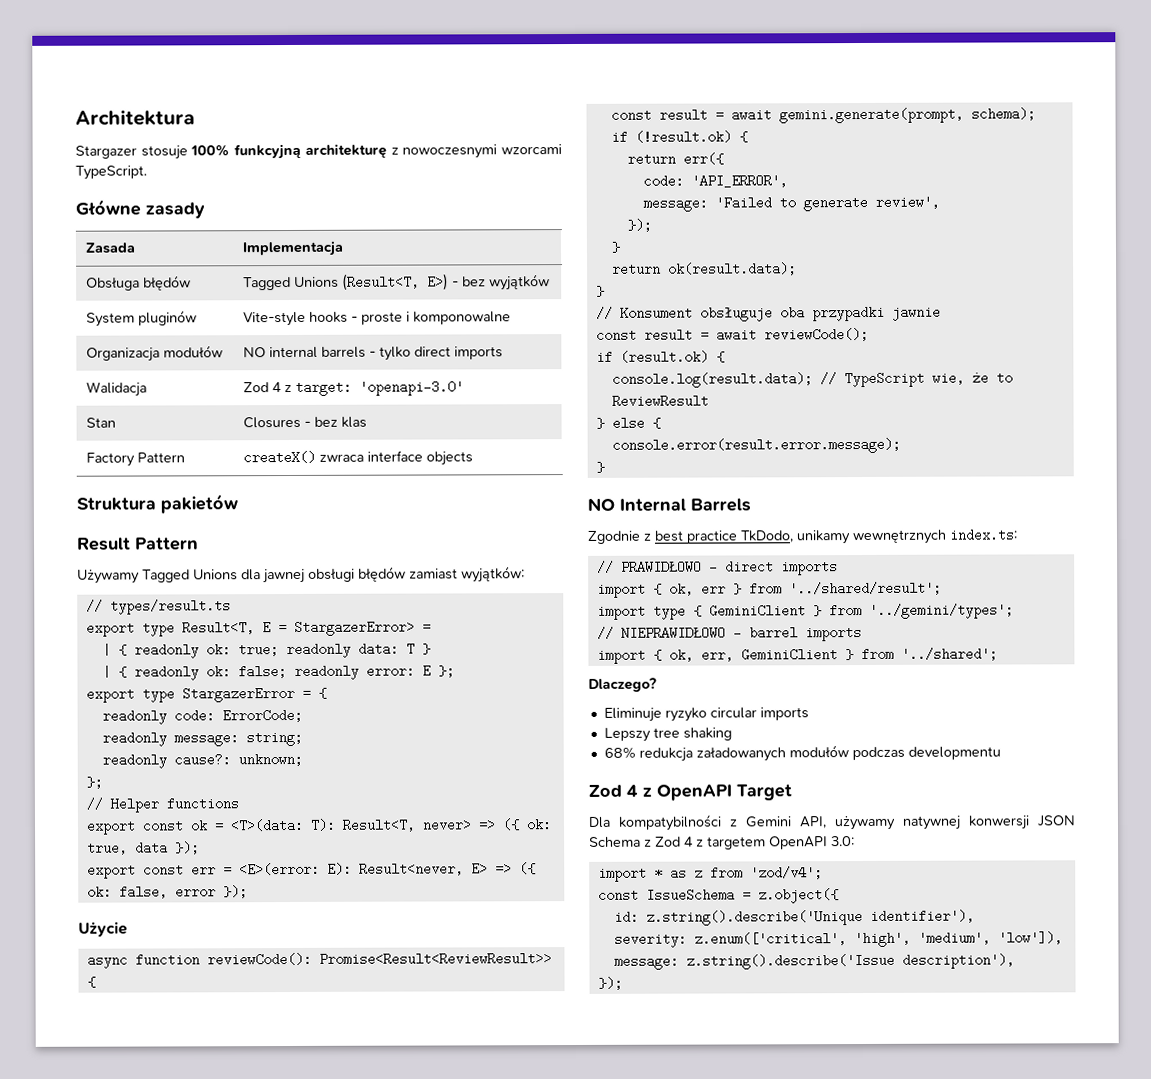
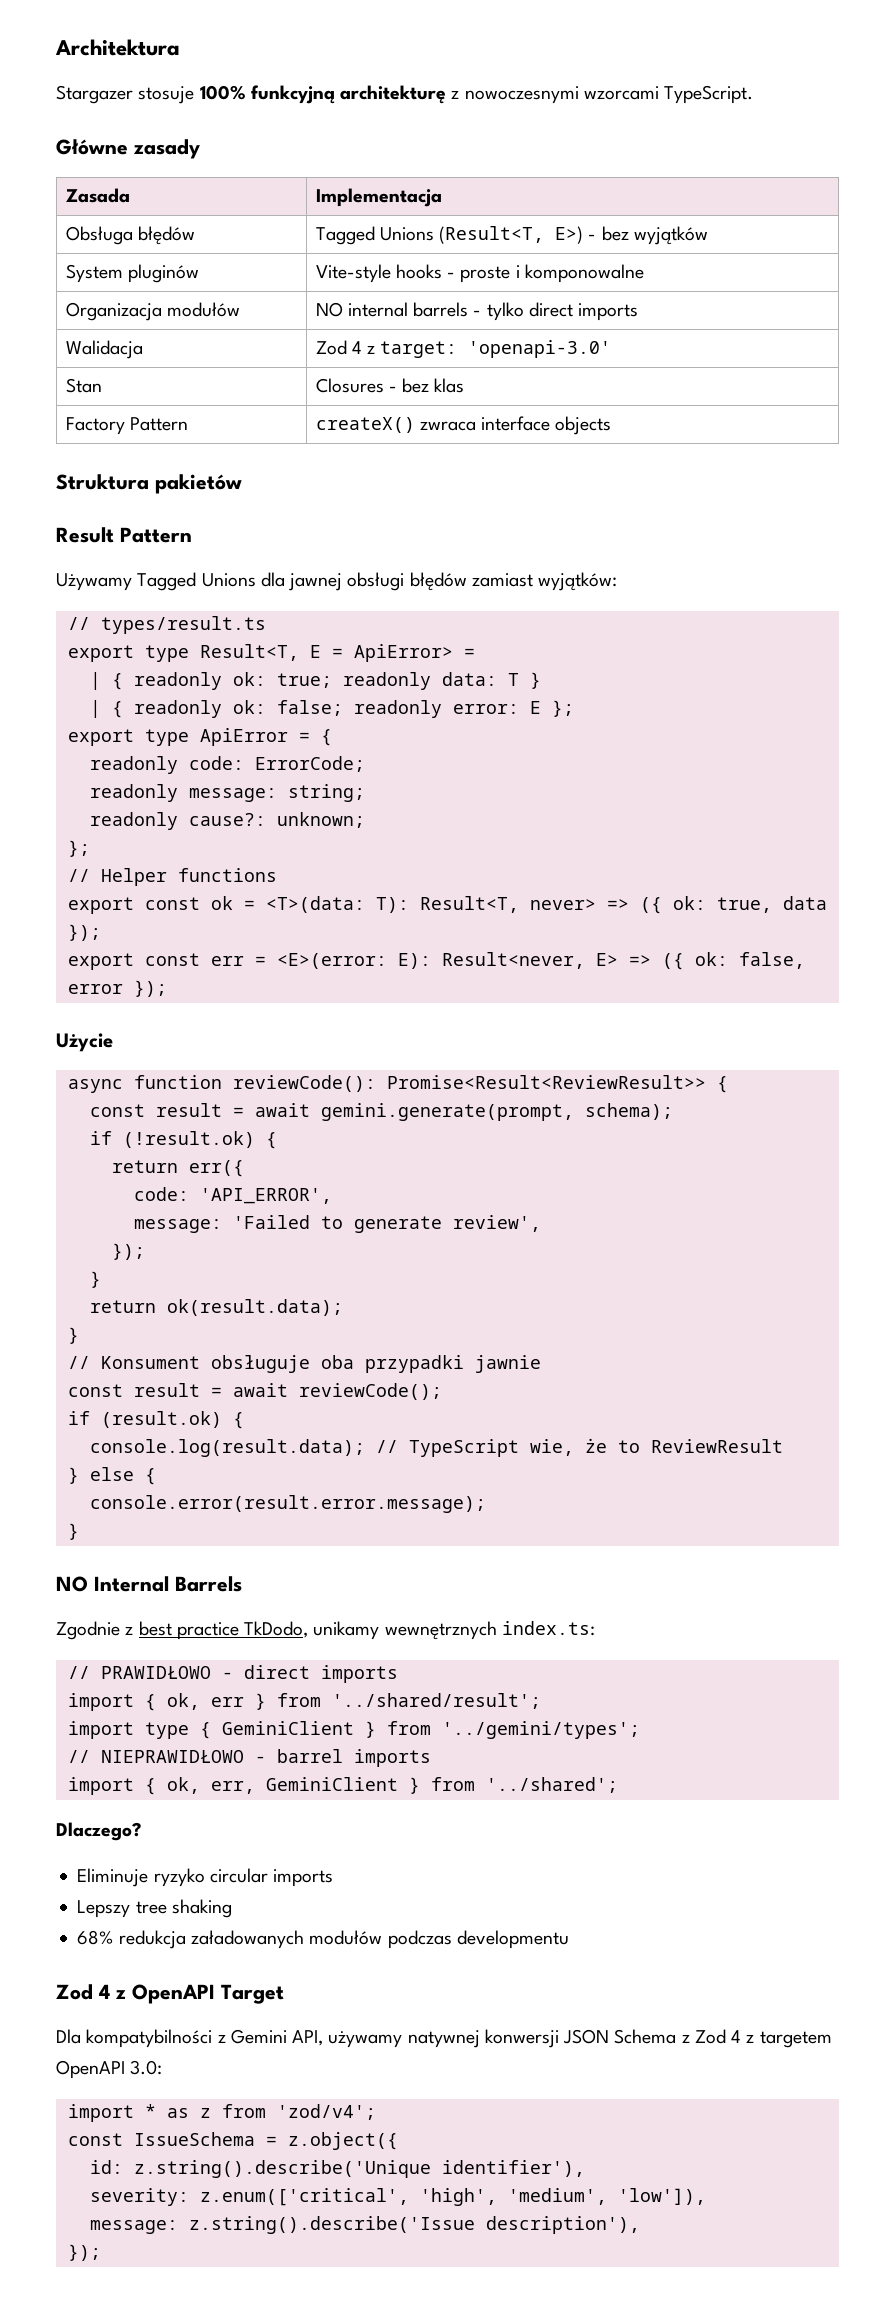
[293,620,415,636] StargazerError> -> [353,644,453,662] ApiError>
[181,686,295,703] StargazerError -> [199,728,288,746] ApiError

